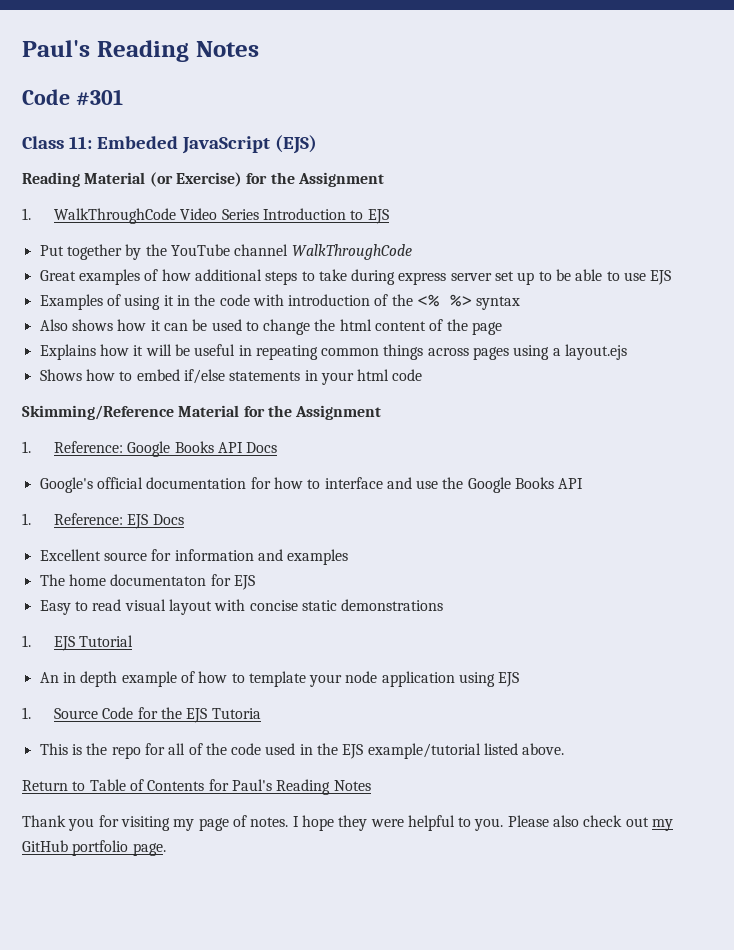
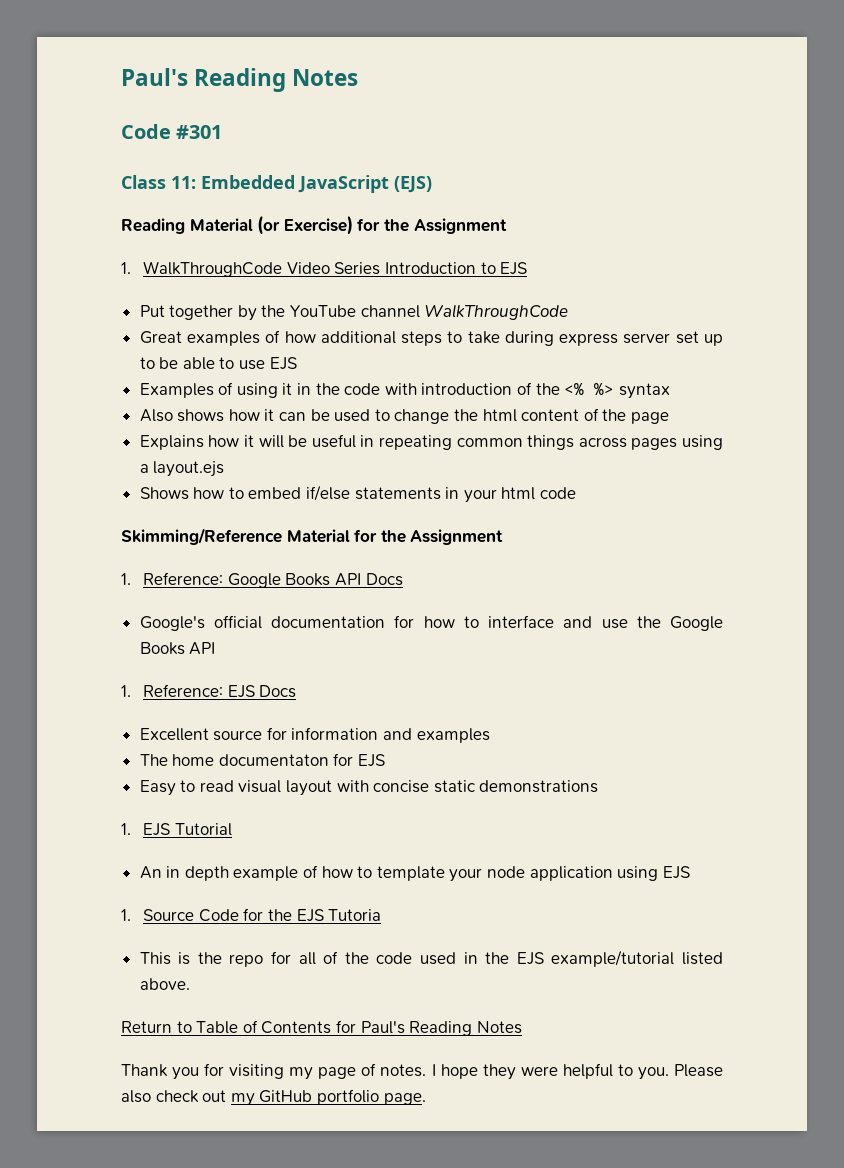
[96,136,178,149] Embeded -> [201,175,295,189] Embedded

